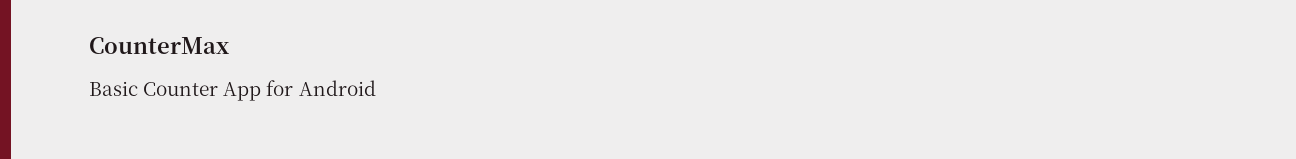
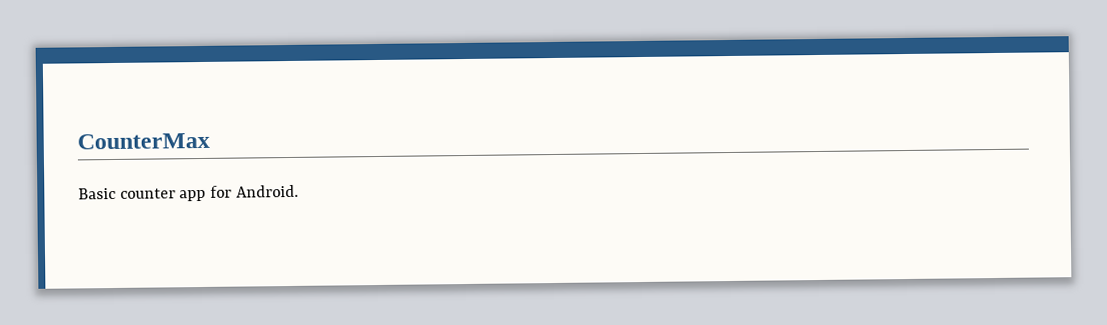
[143,80,376,101] Counter App for Android -> [119,184,299,202] counter app for Android.

